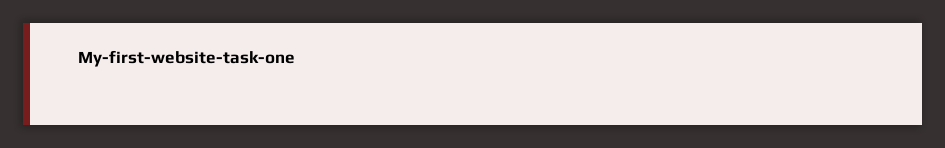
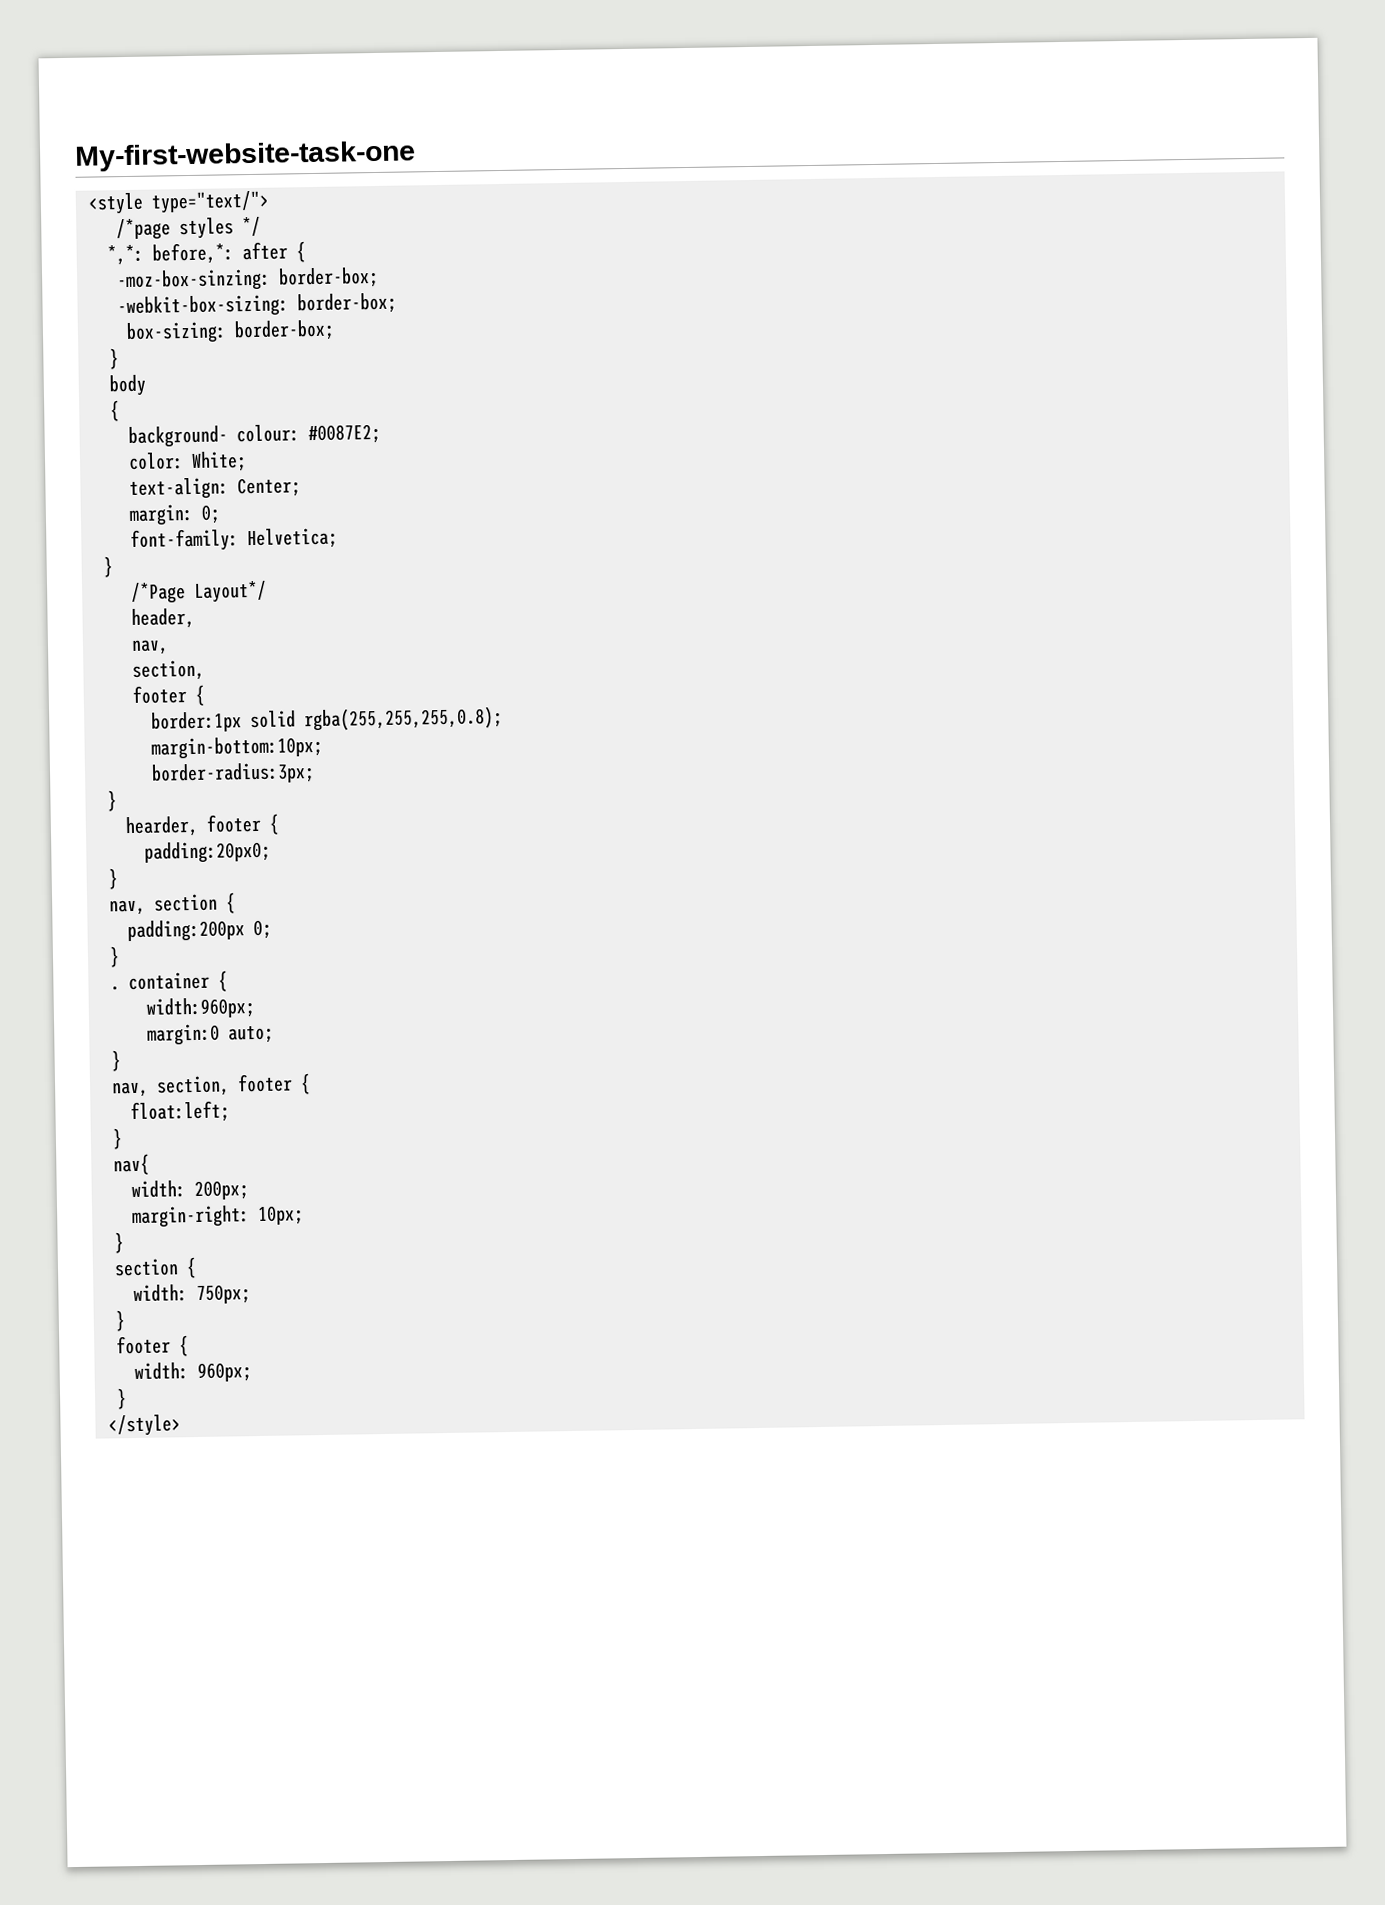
(295, 58) none -> [87,190,270,215] [115,216,261,241] [106,241,306,266] [115,266,379,293] [116,292,397,319] [125,319,335,345] [108,348,119,370] [108,374,146,397] [109,400,120,422] [127,423,381,449] [127,451,247,472] [128,477,301,500] [128,503,221,526] [129,527,338,552] [102,556,113,578] [129,580,267,604] [130,607,195,629] [130,639,169,655] [131,659,205,681] [131,684,205,706] [150,706,503,733] [150,735,323,760] [150,762,315,785] [106,790,117,812] [124,813,280,838] [143,840,271,864] [107,868,118,890] [108,892,236,916] [126,919,272,943] [108,946,120,968] [109,970,228,992] [145,997,255,1019] [146,1023,274,1046] [110,1050,121,1072] [111,1073,311,1098] [129,1100,230,1124] [111,1128,123,1150] [112,1153,150,1176] [130,1180,249,1201] [131,1205,304,1229] [113,1232,124,1254] [113,1257,197,1279] [132,1284,251,1305] [114,1310,126,1332] [115,1335,189,1357] [133,1362,252,1383] [115,1388,127,1410] [107,1414,181,1437] // <style type="text/"> // /*page styles */ // *,*: before,*: after { // -moz-box-sinzing: border-box; // -webkit-box-sizing: border-box; // box-sizing: border-box; // } // body // { // background- colour: #0087E2; // color: White; // text-align: Center; // margin: 0; // font-family: Helvetica; // } // /*Page Layout*/ // header, // nav, // section, // footer { // border:1px solid rgba(255,255,255,0.8); // margin-bottom:10px; // border-radius:3px; // } // hearder, footer { // padding:20px0; // } // nav, section { // padding:200px 0; // } // . container { // width:960px; // margin:0 auto; // } // nav, section, footer { // float:left; // } // nav{ // width: 200px; // margin-right: 10px; // } // section { // width: 750px; // } // footer { // width: 960px; // } // </style>

